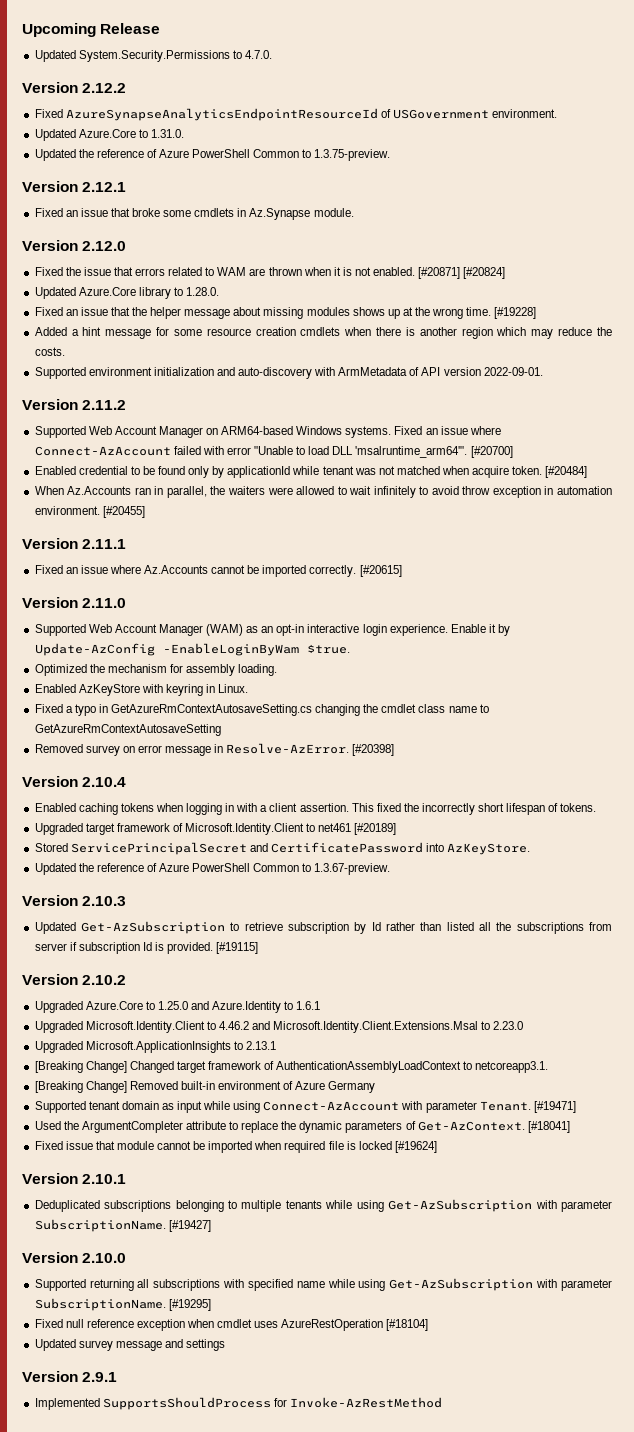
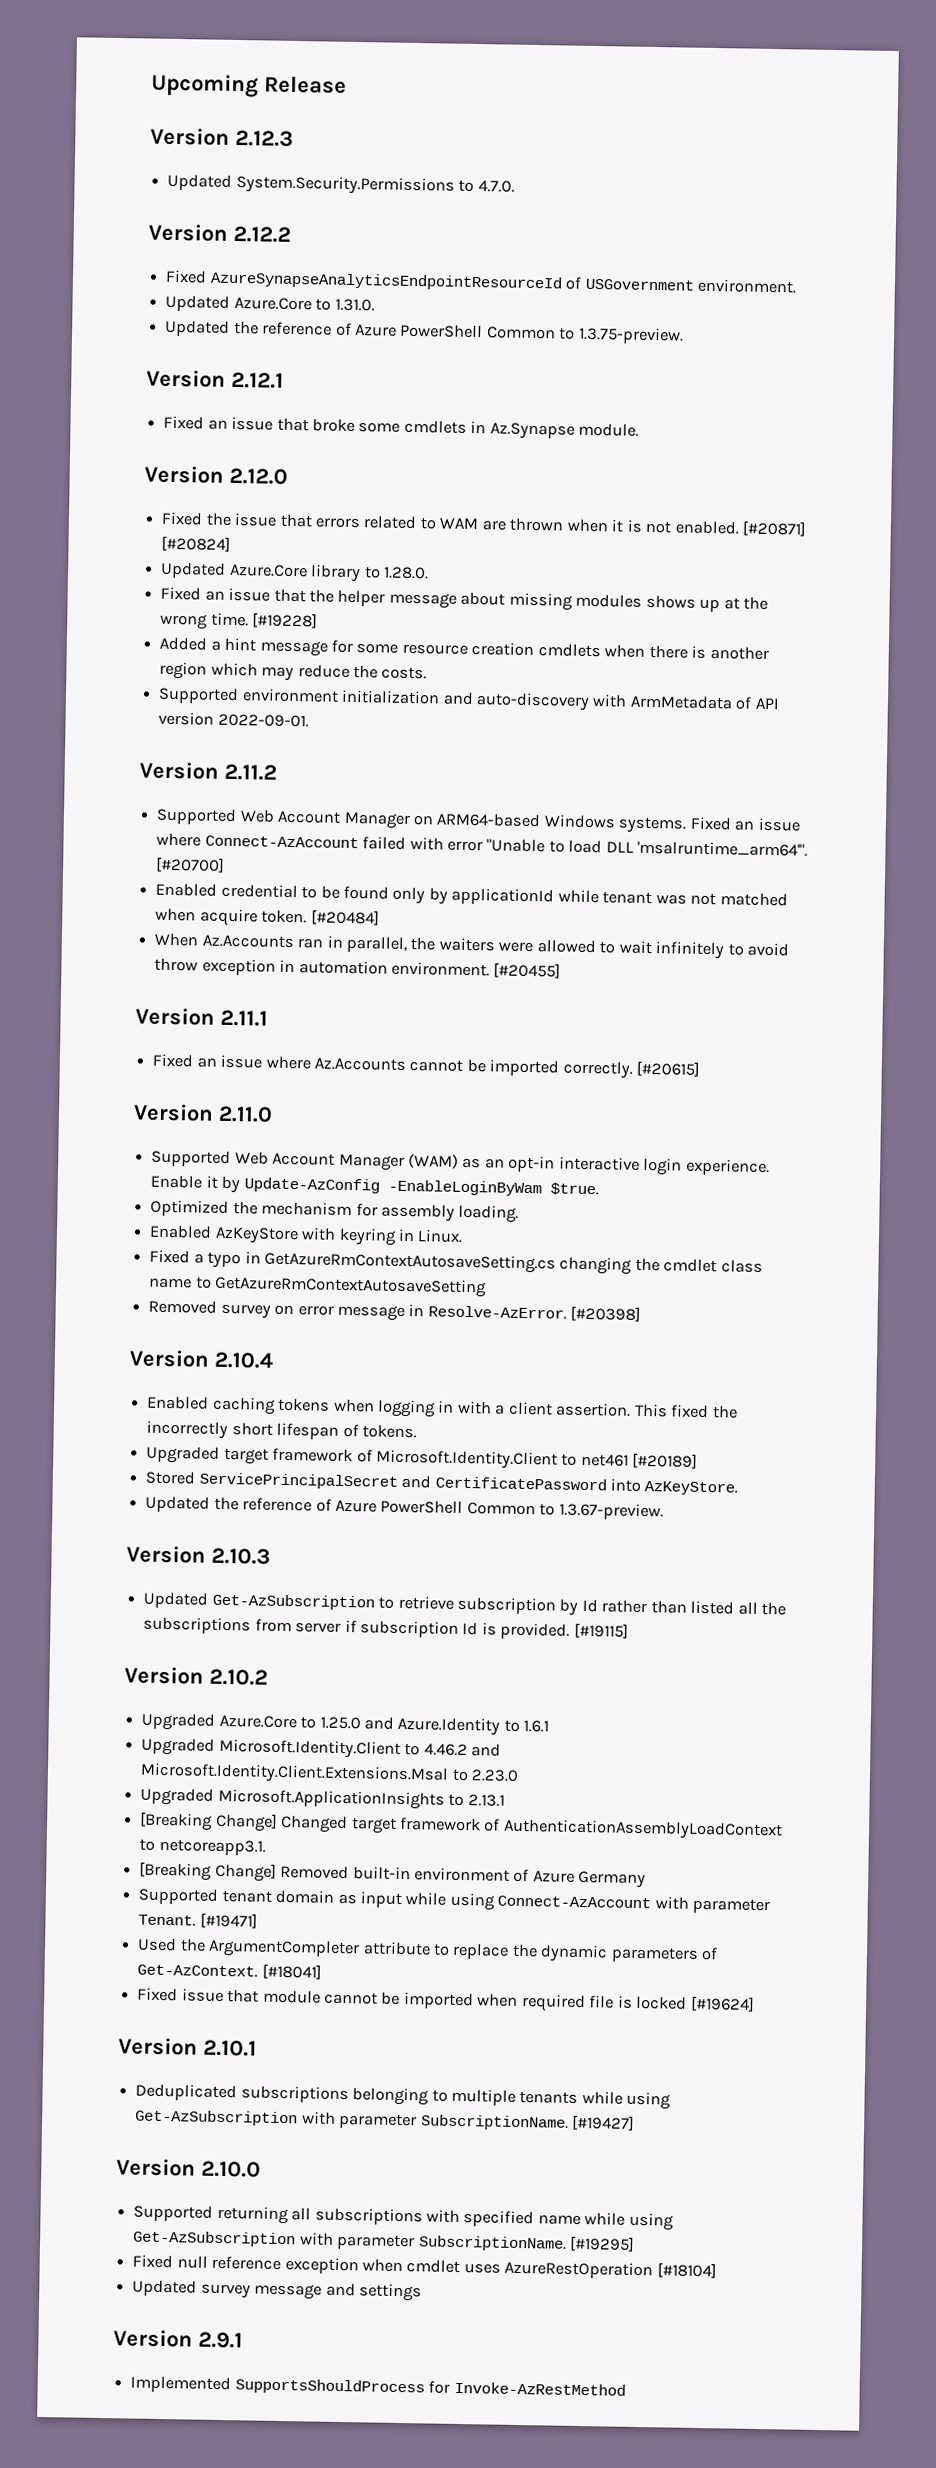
(161, 28) none -> [150,127,294,147] // Version 2.12.3

